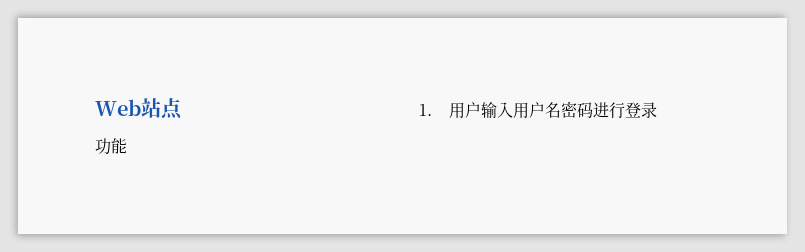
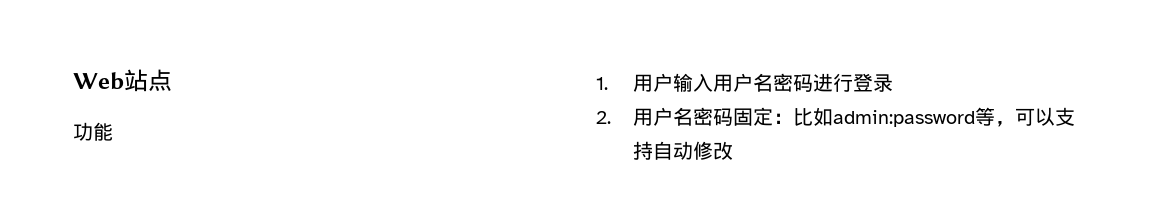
(657, 110) none -> [596,107,1076,127] [633,141,734,160] // 2.用户名密码固定：比如admin:password等，可以支持自动修改

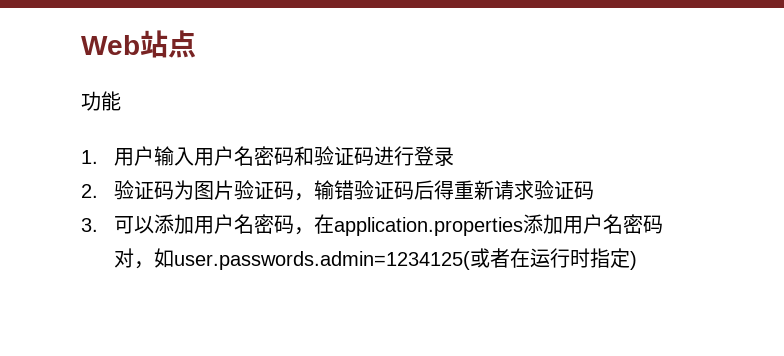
(814, 83) none -> [294,146,375,166] 和验证码
[633,107,1076,127] [633,141,734,160] 用户名密码固定：比如admin:password等，可以支持自动修改 -> [114,180,595,201] [81,214,664,236] [114,248,638,270] 验证码为图片验证码，输错验证码后得重新请求验证码 // 3.可以添加用户名密码，在application.properties添加用户名密码对，如user.passwords.admin=1234125(或者在运行时指定)

